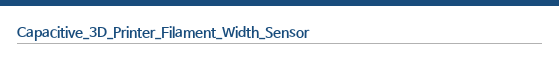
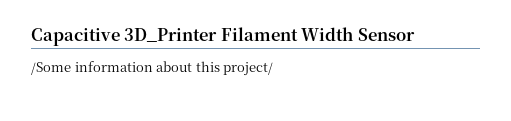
[17,26,310,41] Capacitive_3D_Printer_Filament_Width_Sensor -> [31,27,415,46] [31,61,274,76] Capacitive 3D_Printer Filament Width Sensor // /Some information about this project/

